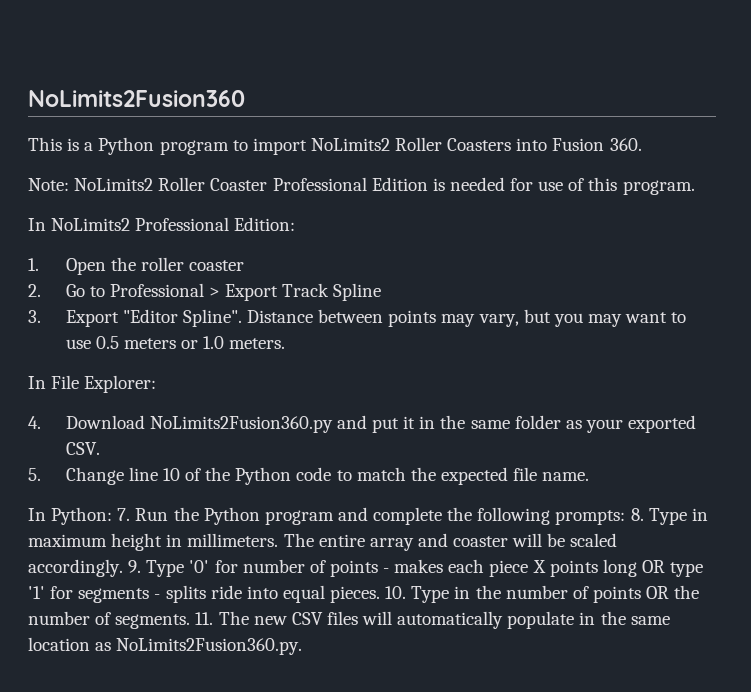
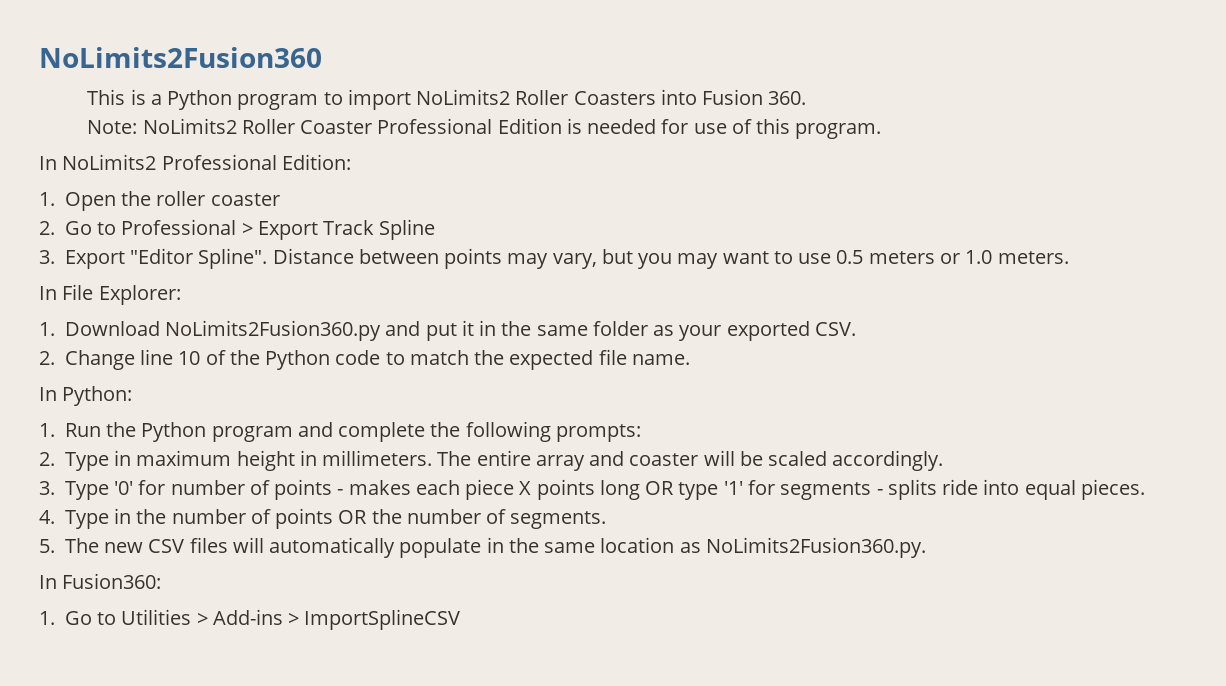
[28,416,41,429] 4. -> [39,322,55,336] 1.
[28,468,41,481] 5. -> [39,351,55,365] 2.
[117,508,131,521] 7. -> [39,423,55,437] // 1.
[630,508,644,521] 8. -> [39,452,55,466] // 2.
[128,560,142,573] 9. -> [39,481,55,495] // 3.
[385,586,407,599] 10. -> [39,510,55,524] // 4.
[195,612,214,625] 11. -> [39,539,55,553] // 5.
(303, 646) none -> [39,573,162,589] [39,609,461,630] // In Fusion360: // 1. Go to Utilities > Add-ins > ImportSplineCSV

